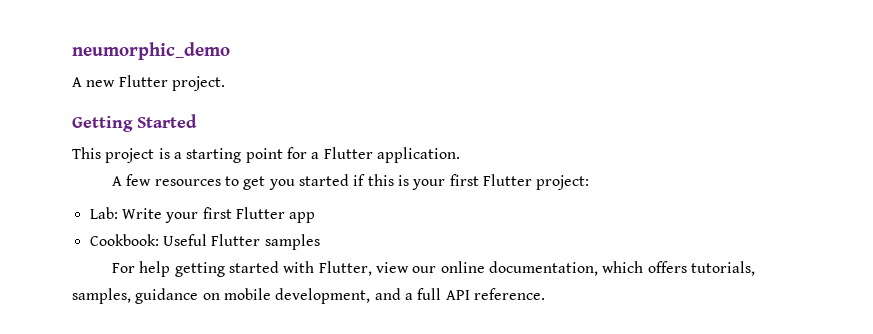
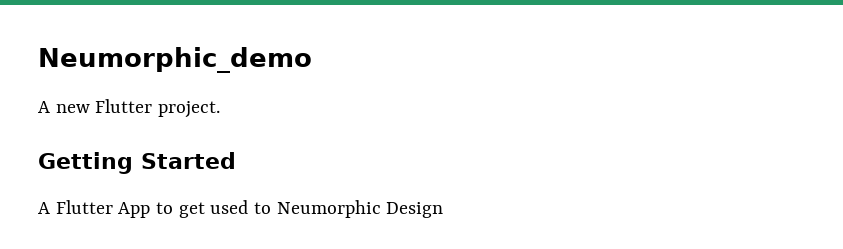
[72,42,230,60] neumorphic_demo -> [38,47,312,73] Neumorphic_demo
[72,147,460,163] [111,174,590,190] [89,207,316,223] [89,234,320,250] [111,261,755,277] [72,288,545,304] This project is a starting point for a Flutter application. // A few resources to get you started if this is your first Flutter project: // Lab: Write your first Flutter app // Cookbook: Useful Flutter samples // For help getting started with Flutter, view our online documentation, which offers tutorials, samples, guidance on mobile development, and a full API reference. -> [38,200,444,218] A Flutter App to get used to Neumorphic Design

